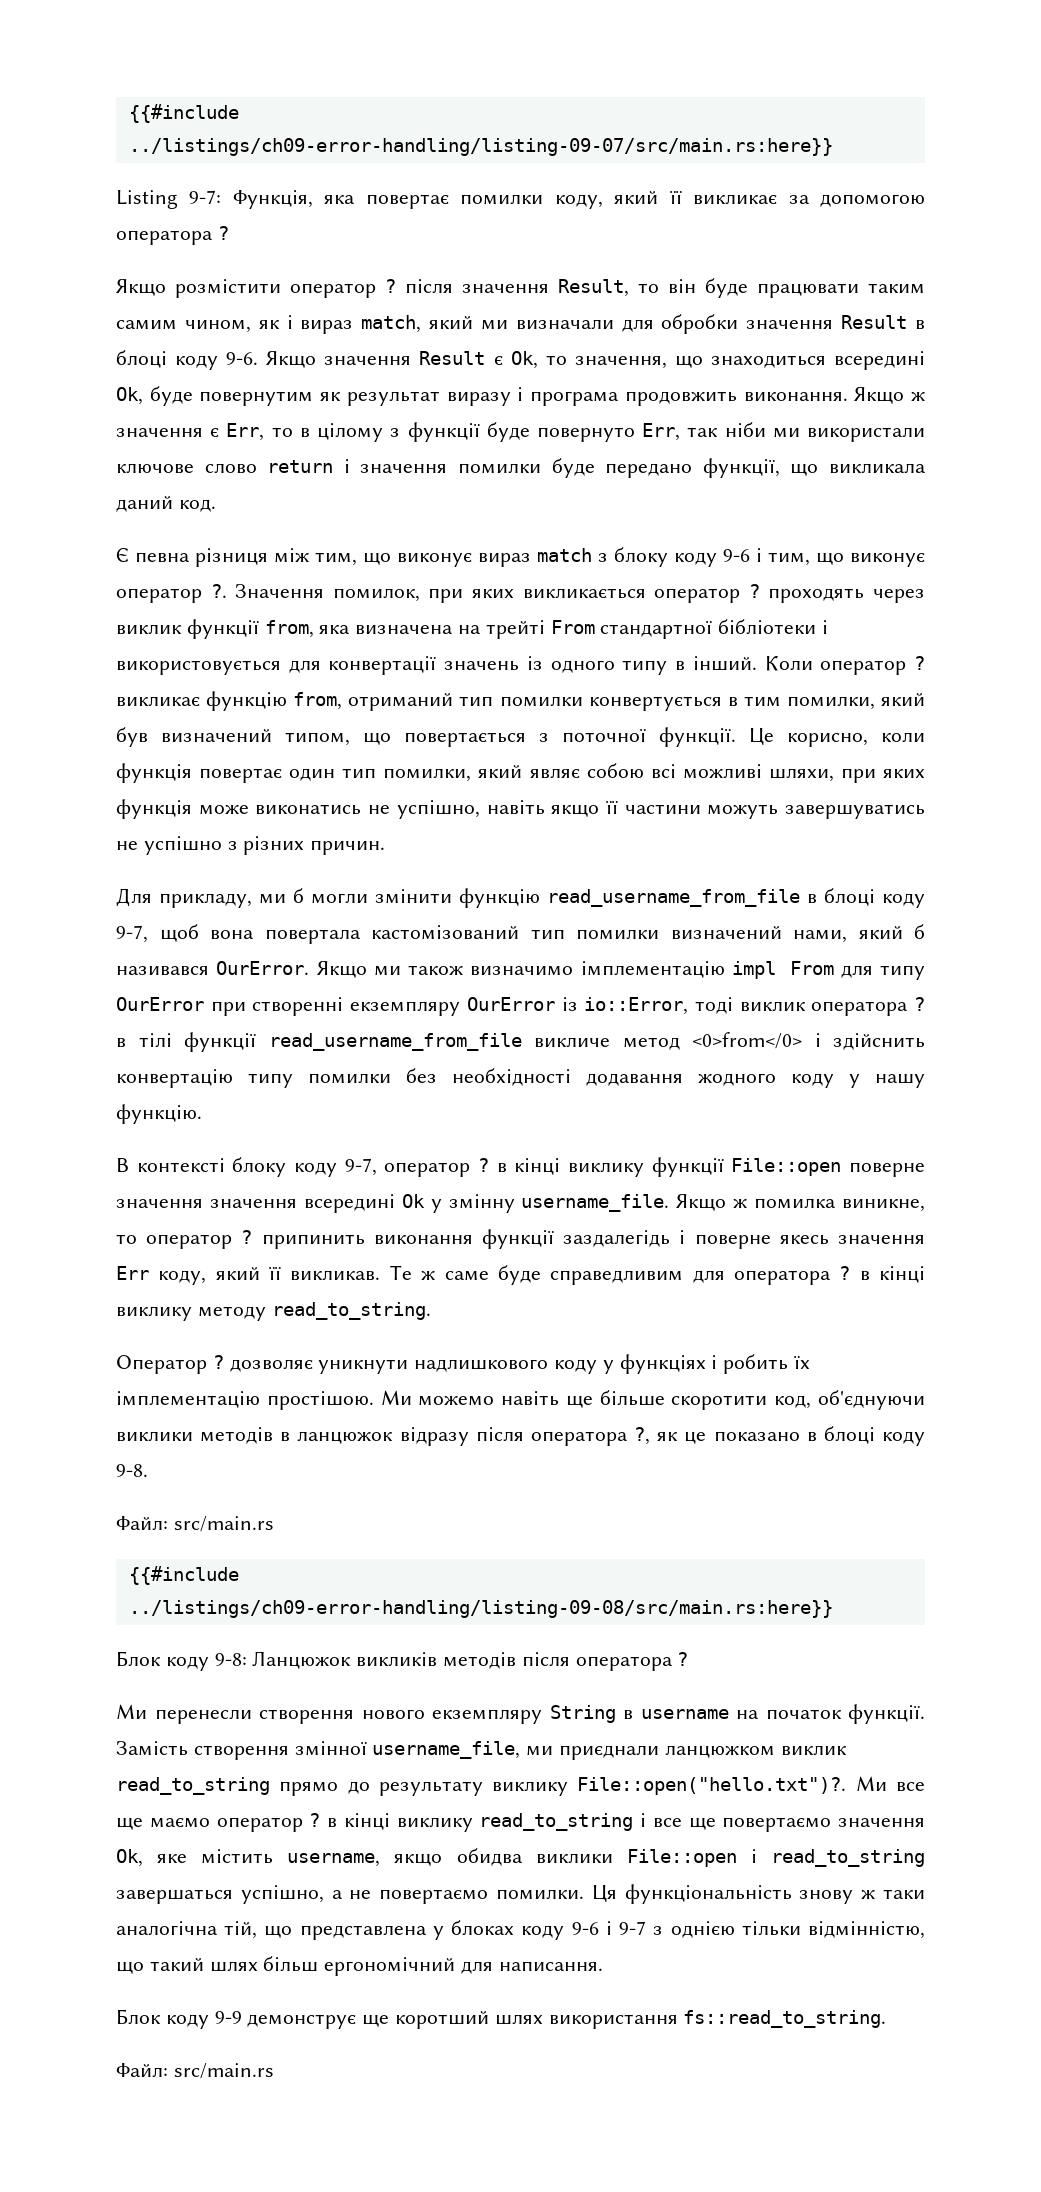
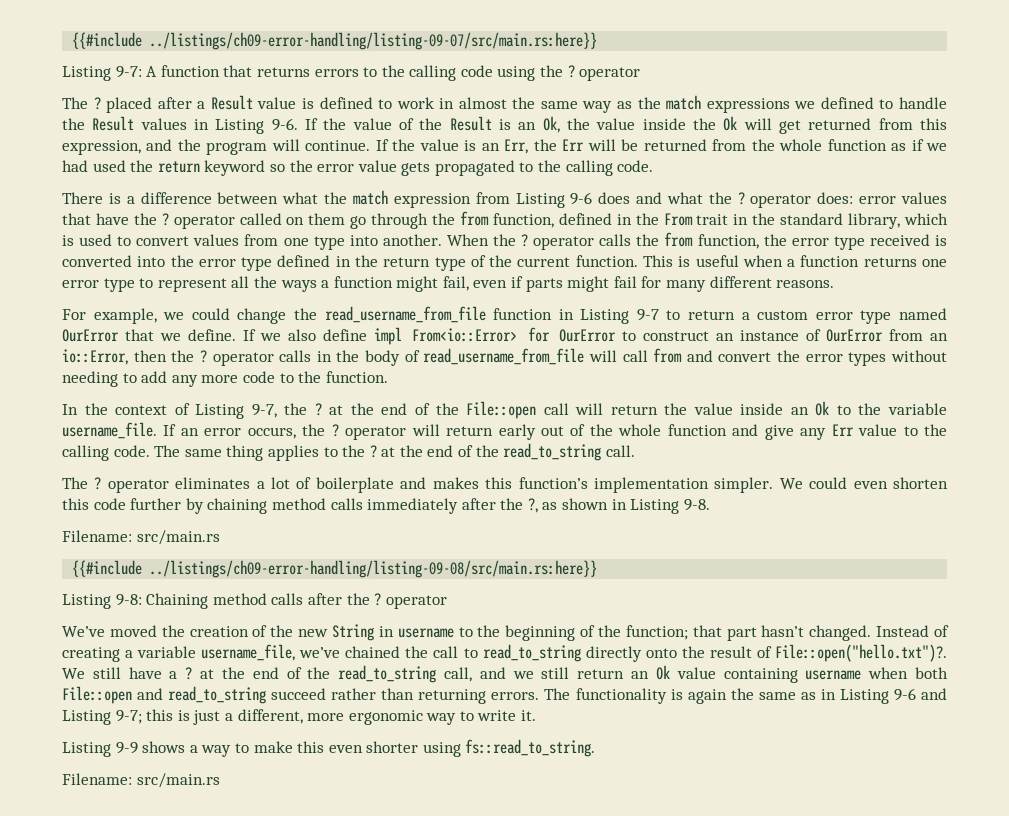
[232,190,926,209] [116,226,229,245] [116,278,925,298] [116,314,925,334] [116,350,925,370] [116,386,926,406] [116,422,925,442] [116,458,927,478] [116,496,216,512] [116,547,925,567] [116,584,926,603] [116,619,829,639] [116,656,926,675] [116,691,925,711] [116,727,925,747] [116,763,926,783] [116,799,925,819] [116,836,386,855] [116,888,925,908] [116,924,925,944] [116,961,925,980] [116,997,926,1016] [116,1032,925,1052] [116,1068,925,1088] [116,1104,202,1124] [116,1157,925,1177] [116,1194,925,1213] [116,1229,926,1249] [116,1265,925,1285] [116,1302,431,1321] [116,1354,811,1374] [116,1390,926,1410] [116,1426,926,1446] Функція, яка повертає помилки коду, який її викликає за допомогою оператора ? // Якщо розмістити оператор ? після значення Result, то він буде працювати таким самим чином, як і вираз match, який ми визначали для обробки значення Result в блоці коду 9-6. Якщо значення Result є Ok, то значення, що знаходиться всередині Ok, буде повернутим як результат виразу і програма продовжить виконання. Якщо ж значення є Err, то в цілому з функції буде повернуто Err, так ніби ми використали ключове слово return і значення помилки буде передано функції, що викликала даний код. // Є певна різниця між тим, що виконує вираз match з блоку коду 9-6 і тим, що виконує оператор ?. Значення помилок, при яких викликається оператор ? проходять через виклик функції from, яка визначена на трейті From стандартної бібліотеки і використовується для конвертації значень із одного типу в інший. Коли оператор ? викликає функцію from, отриманий тип помилки конвертується в тим помилки, який був визначений типом, що повертається з поточної функції. Це корисно, коли функція повертає один тип помилки, який являє собою всі можливі шляхи, при яких функція може виконатись не успішно, навіть якщо її частини можуть завершуватись не успішно з різних причин. // Для прикладу, ми б могли змінити функцію read_username_from_file в блоці коду 9-7, щоб вона повертала кастомізований тип помилки визначений нами, який б називався OurError. Якщо ми також визначимо імплементацію impl From для типу OurError при створенні екземпляру OurError із io::Error, тоді виклик оператора ? в тілі функції read_username_from_file викличе метод <0>from</0> і здійснить конвертацію типу помилки без необхідності додавання жодного коду у нашу функцію. // В контексті блоку коду 9-7, оператор ? в кінці виклику функції File::open поверне значення значення всередині Ok у змінну username_file. Якщо ж помилка виникне, то оператор ? припинить виконання функції заздалегідь і поверне якесь значення Err коду, який її викликав. Те ж саме буде справедливим для оператора ? в кінці виклику методу read_to_string. // Оператор ? дозволяє уникнути надлишкового коду у функціях і робить їх імплементацію простішою. Ми можемо навіть ще більше скоротити код, об'єднуючи виклики методів в ланцюжок відразу після оператора ?, як це показано в блоці коду -> [146,65,641,81] [62,95,948,113] [62,116,948,134] [62,139,948,155] [62,160,654,176] [62,190,948,208] [62,211,948,229] [62,232,948,250] [62,255,948,271] [62,276,835,292] [62,306,948,324] [62,327,948,345] [62,348,948,366] [62,371,388,387] [62,401,947,419] [62,422,948,440] [62,443,635,461] [62,477,948,493] [62,498,680,514] A function that returns errors to the calling code using the ? operator // The ? placed after a Result value is defined to work in almost the same way as the match expressions we defined to handle the Result values in Listing 9-6. If the value of the Result is an Ok, the value inside the Ok will get returned from this expression, and the program will continue. If the value is an Err, the Err will be returned from the whole function as if we had used the return keyword so the error value gets propagated to the calling code. // There is a difference between what the match expression from Listing 9-6 does and what the ? operator does: error values that have the ? operator called on them go through the from function, defined in the From trait in the standard library, which is used to convert values from one type into another. When the ? operator calls the from function, the error type received is converted into the error type defined in the return type of the current function. This is useful when a function returns one error type to represent all the ways a function might fail, even if parts might fail for many different reasons. // For example, we could change the read_username_from_file function in Listing 9-7 to return a custom error type named OurError that we define. If we also define impl From<io::Error> for OurError to construct an instance of OurError from an io::Error, then the ? operator calls in the body of read_username_from_file will call from and convert the error types without needing to add any more code to the function. // In the context of Listing 9-7, the ? at the end of the File::open call will return the value inside an Ok to the variable username_file. If an error occurs, the ? operator will return early out of the whole function and give any Err value to the calling code. The same thing applies to the ? at the end of the read_to_string call. // The ? operator eliminates a lot of boilerplate and makes this function’s implementation simpler. We could even shorten this code further by chaining method calls immediately after the ?, as shown in Listing
[116,1516,168,1530] Файл: -> [62,530,132,542] Filename:
[116,1651,689,1671] [116,1704,925,1724] [116,1741,847,1760] [116,1776,925,1796] [116,1813,925,1832] [116,1848,925,1867] [116,1884,925,1904] [116,1920,926,1940] [116,1956,603,1976] [116,2009,678,2029] Блок коду 9-8: Ланцюжок викликів методів після оператора ? // Ми перенесли створення нового екземпляру String в username на початок функції. Замість створення змінної username_file, ми приєднали ланцюжком виклик read_to_string прямо до результату виклику File::open("hello.txt")?. Ми все ще маємо оператор ? в кінці виклику read_to_string і все ще повертаємо значення Ok, яке містить username, якщо обидва виклики File::open і read_to_string завершаться успішно, а не повертаємо помилки. Ця функціональність знову ж таки аналогічна тій, що представлена у блоках коду 9-6 і 9-7 з однією тільки відмінністю, що такий шлях більш ергономічний для написання. // Блок коду 9-9 демонструє ще коротший шлях використання -> [62,593,447,609] [62,624,950,641] [62,644,948,662] [62,665,949,683] [62,686,947,704] [62,709,537,725] [62,741,461,757] Listing 9-8: Chaining method calls after the ? operator // We’ve moved the creation of the new String in username to the beginning of the function; that part hasn’t changed. Instead of creating a variable username_file, we’ve chained the call to read_to_string directly onto the result of File::open("hello.txt")?. We still have a ? at the end of the read_to_string call, and we still return an Ok value containing username when both File::open and read_to_string succeed rather than returning errors. The functionality is again the same as in Listing 9-6 and Listing 9-7; this is just a different, more ergonomic way to write it. // Listing 9-9 shows a way to make this even shorter using
[116,2063,168,2077] Файл: -> [62,773,132,785] Filename:

